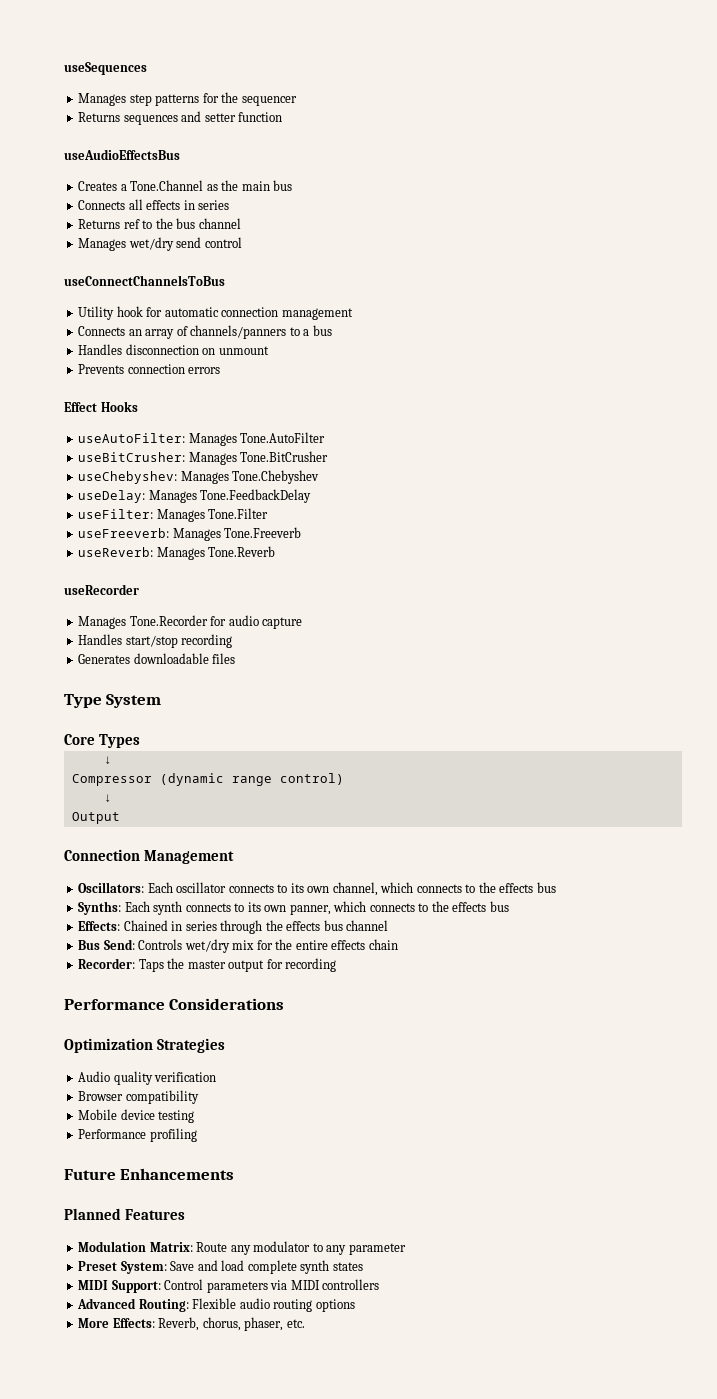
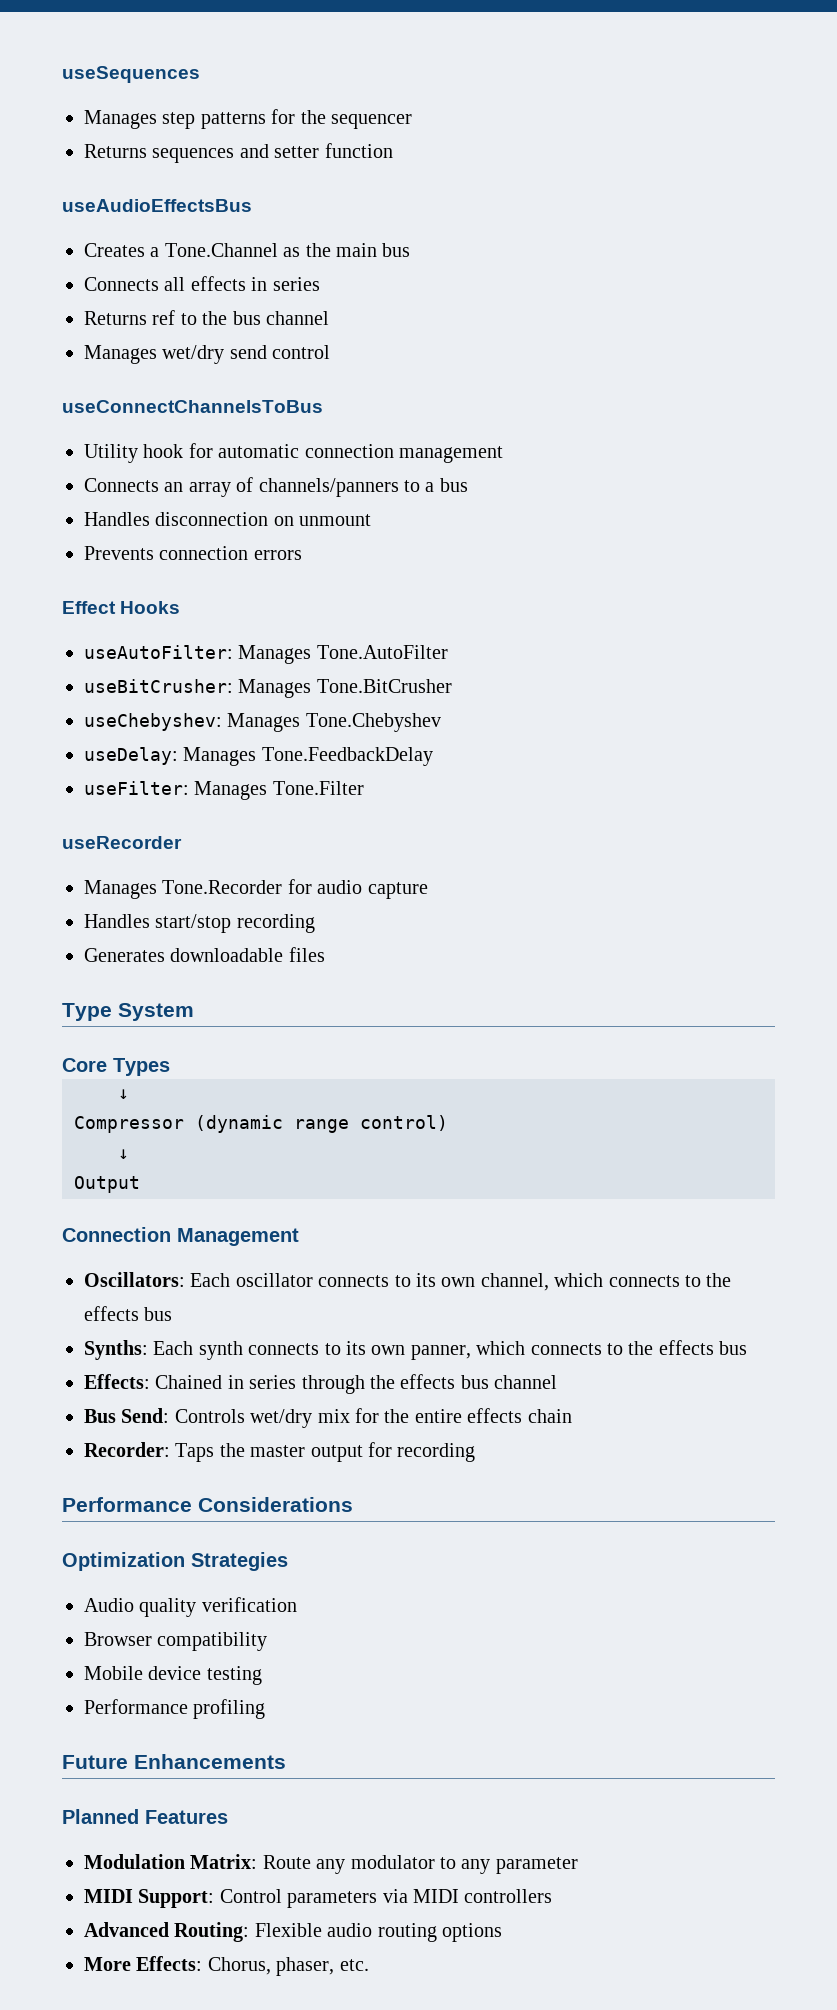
[78,527,302,541] [78,546,276,560] // useFreeverb: Manages Tone.Freeverb // useReverb: Manages Tone.Reverb -> (364, 788) none
[78,1260,363,1274] // Preset System: Save and load complete synth states -> (578, 1865) none
[158,1317,241,1331] Reverb, chorus, -> [207,1957,271,1975] Chorus,

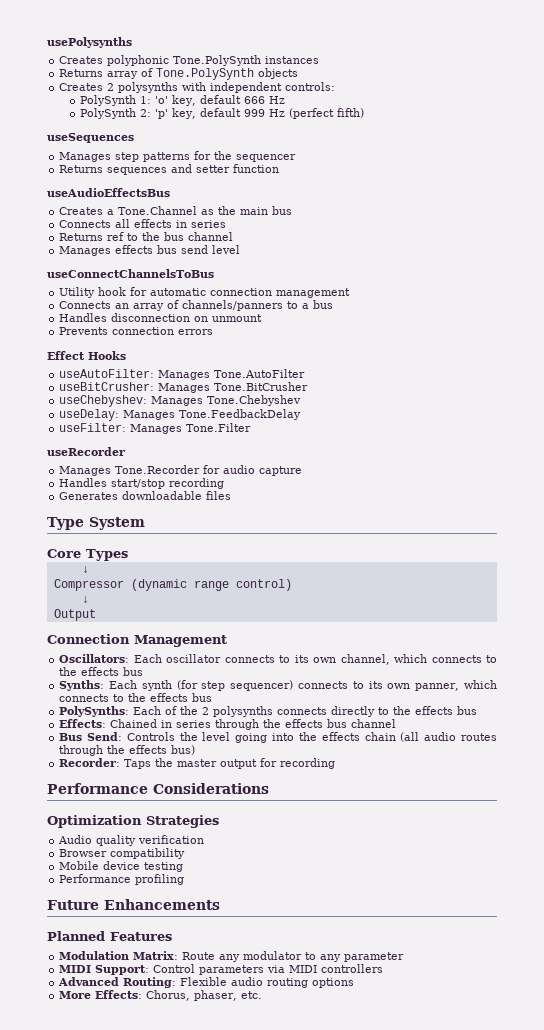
(62, 74) none -> [47,37,132,48] [59,55,320,66] [59,68,299,80] [59,82,336,93] [80,95,285,106] [80,108,364,119] usePolysynths // Creates polyphonic Tone.PolySynth instances // Returns array of Tone.PolySynth objects // Creates 2 polysynths with independent controls: // PolySynth 1: 'o' key, default 666 Hz // PolySynth 2: 'p' key, default 999 Hz (perfect fifth) //
[162,345,331,364] wet/dry send control -> [115,245,241,254] effects bus send level
(243, 1350) none -> [176,680,294,691] (for step sequencer)
(748, 1348) none -> [59,706,478,717] // PolySynths: Each of the 2 polysynths connects directly to the effects bus
[250,1408,572,1428] wet/dry mix for the entire effects chain -> [179,732,497,743] [59,745,196,756] the level going into the effects chain (all audio routes through the effects bus)

